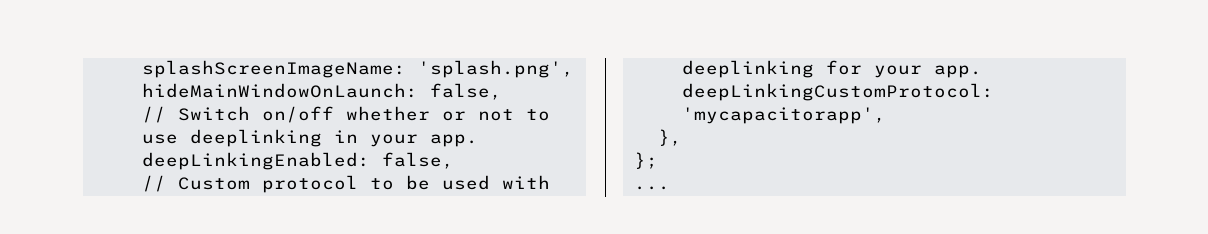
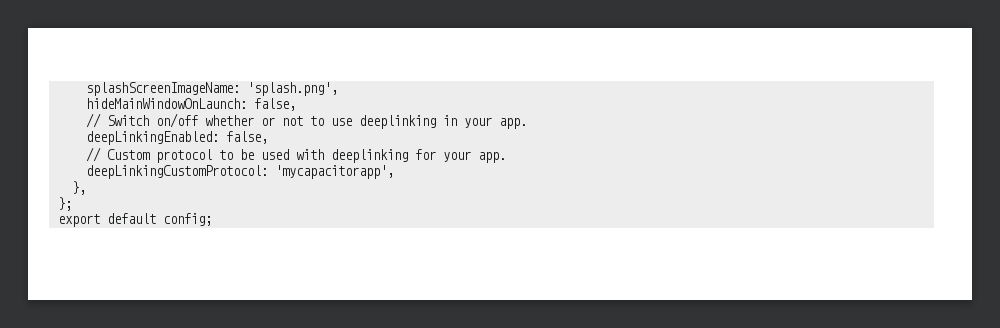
[633,186,670,190] ... -> [58,213,212,227] export default config;

